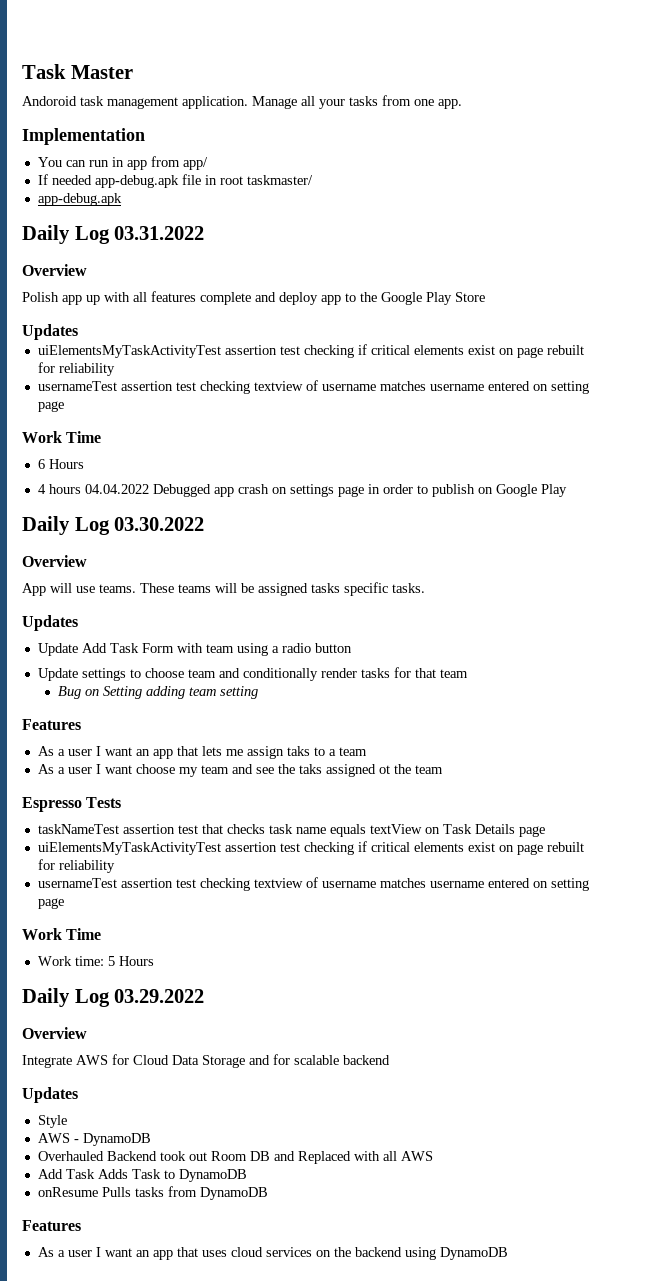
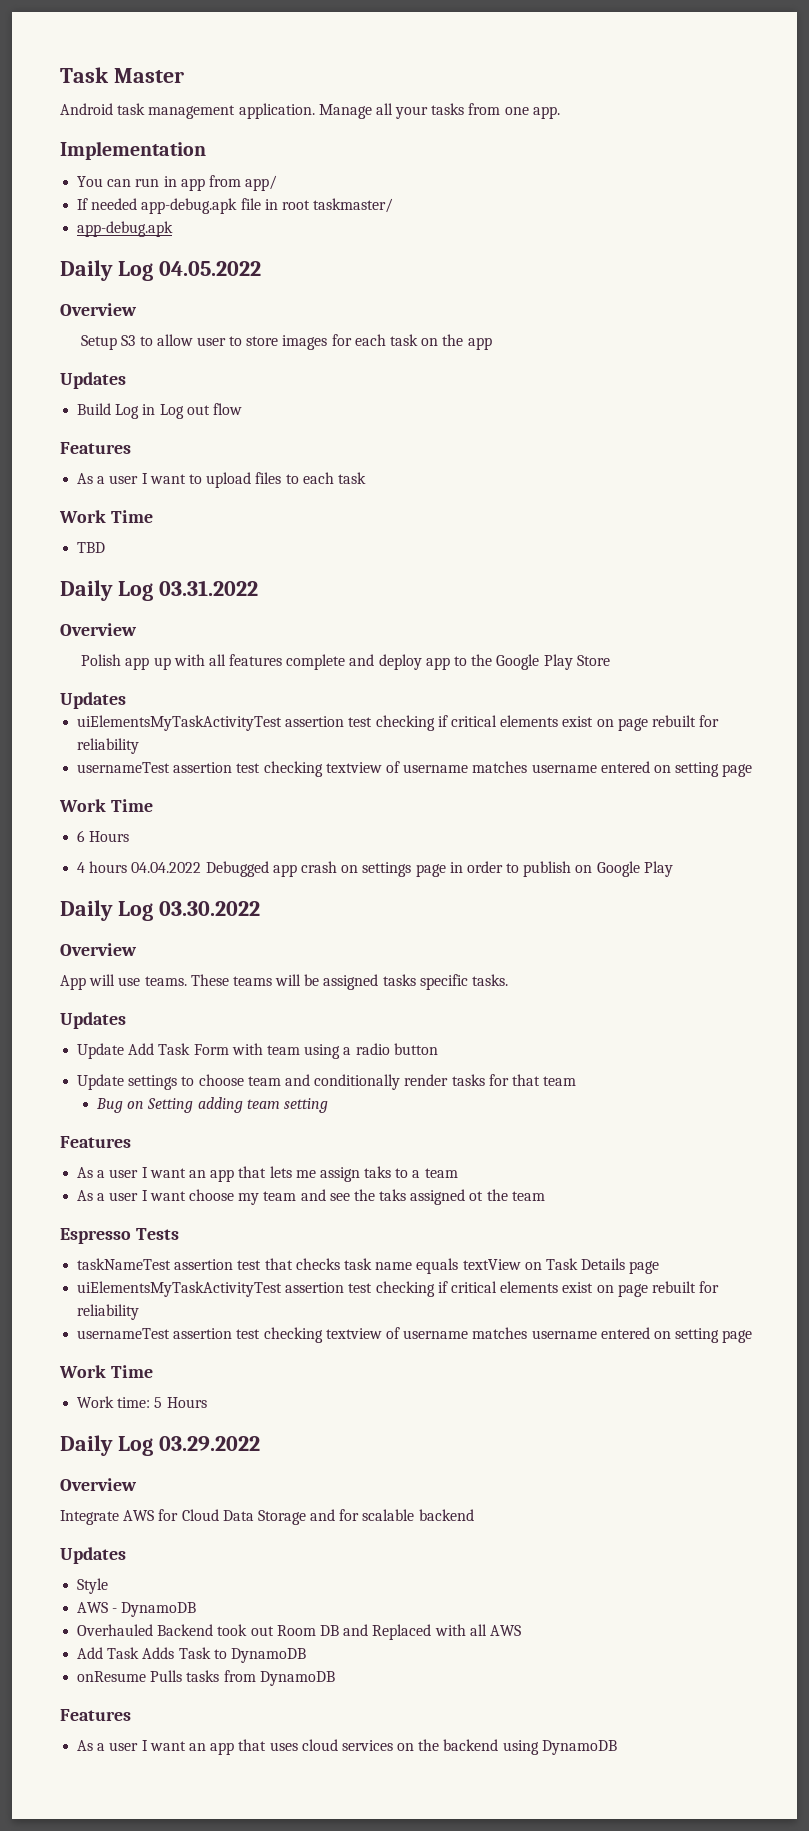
[22,96,77,106] Andoroid -> [60,103,113,115] Android
(122, 199) none -> [60,260,261,281] [60,303,137,316] [81,334,492,350] [60,372,126,389] [77,403,242,419] [60,442,131,454] [77,472,366,488] [59,510,153,523] [77,542,106,553] // Daily Log 04.05.2022 // Overview // Setup S3 to allow user to store images for each task on the app // Updates // Build Log in Log out flow // Features // As a user I want to upload files to each task // Work Time // TBD

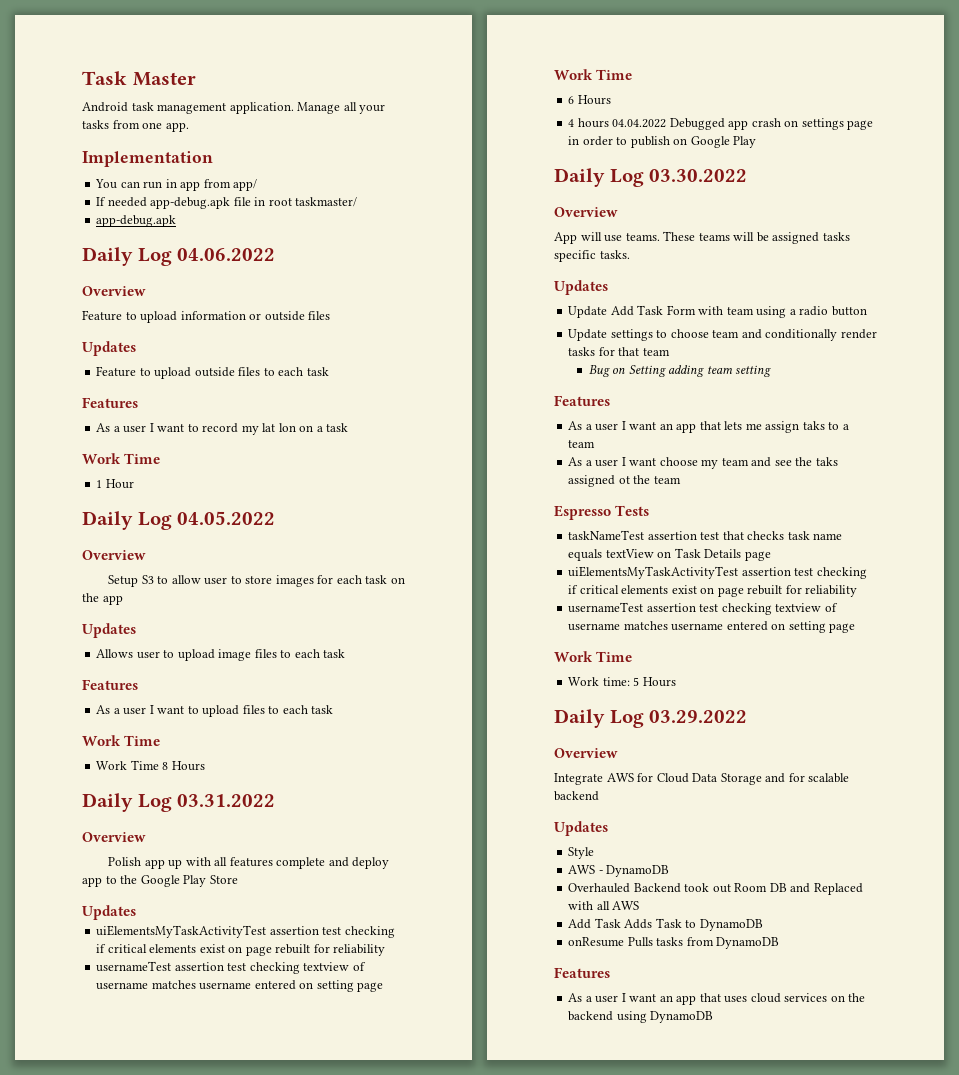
(174, 229) none -> [82,247,276,266] [82,286,146,296] [82,310,331,323] [82,341,136,356] [96,366,329,379] [82,397,138,408] [96,423,349,435] [82,453,161,464] [96,479,134,489] // Daily Log 04.06.2022 // Overview // Feature to upload information or outside files // Updates // Feature to upload outside files to each task // Features // As a user I want to record my lat lon on a task // Work Time // 1 Hour
[77,403,242,419] Build Log in Log out flow -> [96,649,346,661] Allows user to upload image files to each task
[77,542,106,553] TBD -> [96,760,205,771] Work Time 8 Hours

